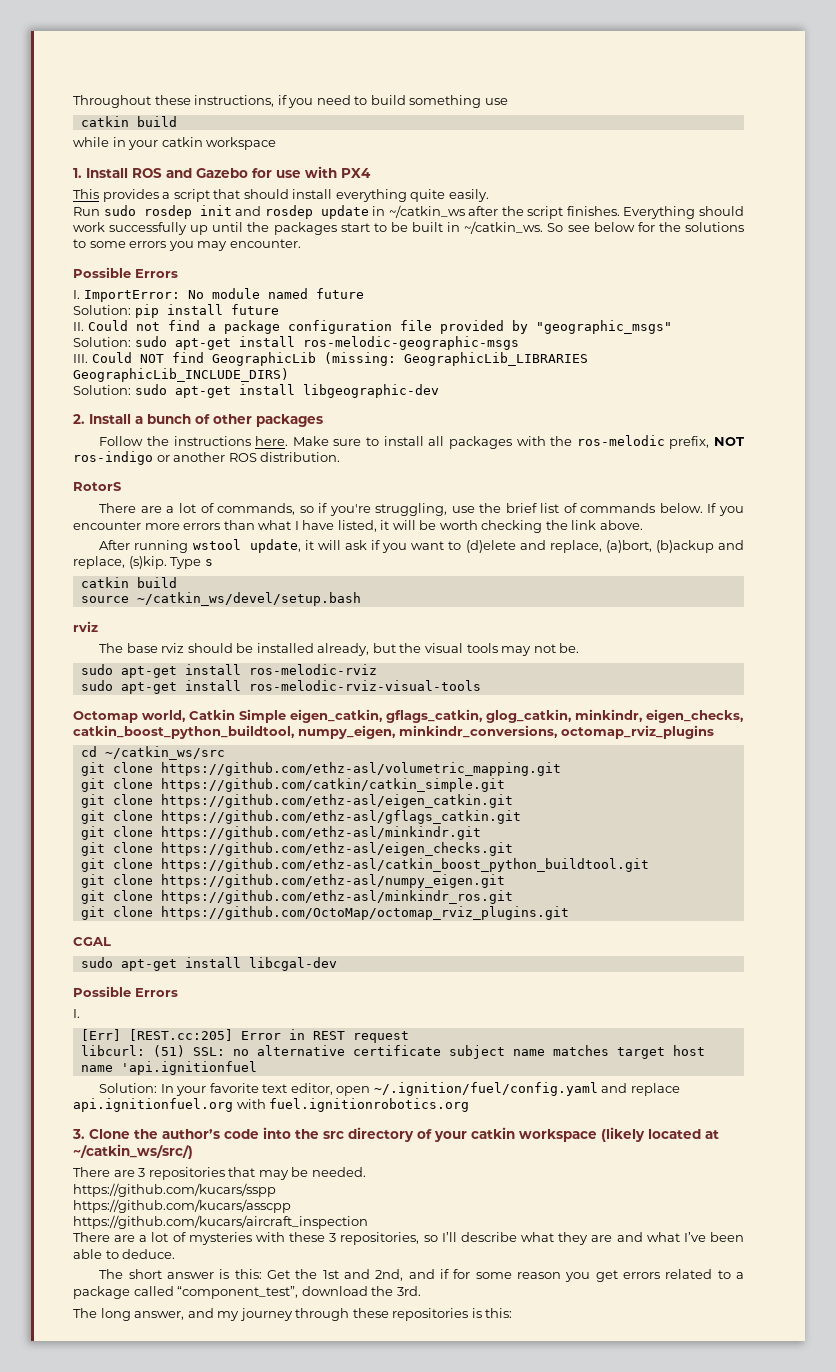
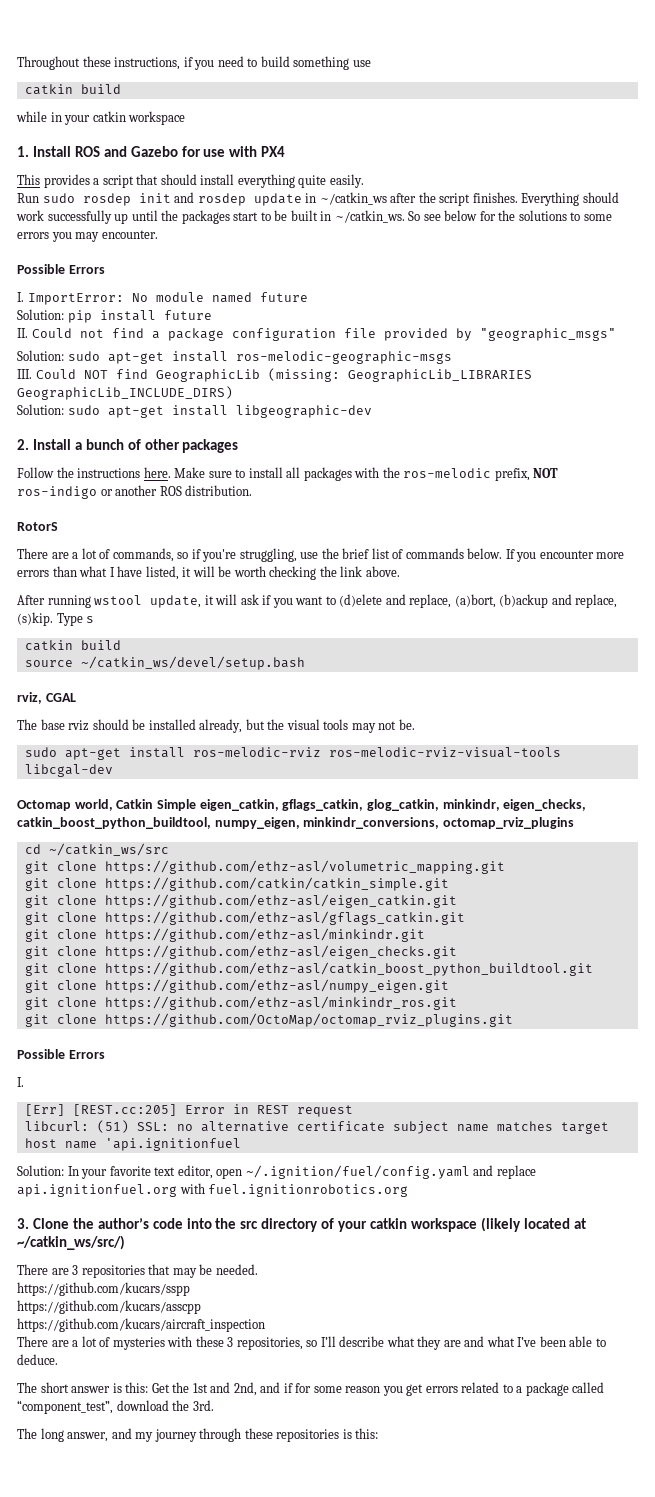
[73,621,98,632] rviz -> [17,692,76,704] rviz, CGAL
[80,680,241,694] // sudo apt-get install -> (321, 752) none
(481, 685) none -> [24,764,113,777] libcgal-dev
[73,937,111,946] [80,957,337,971] // CGAL // sudo apt-get install libcgal-dev -> (513, 1020) none

